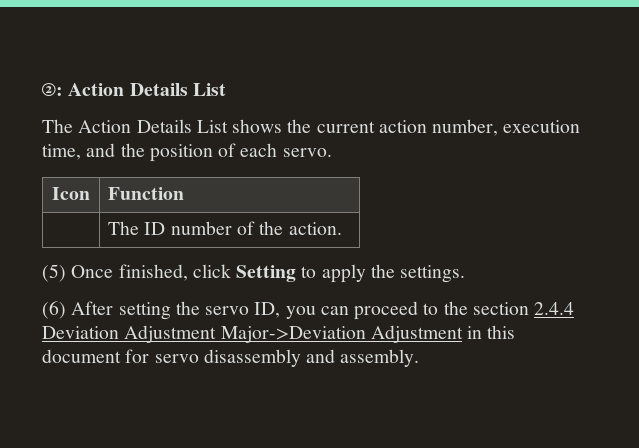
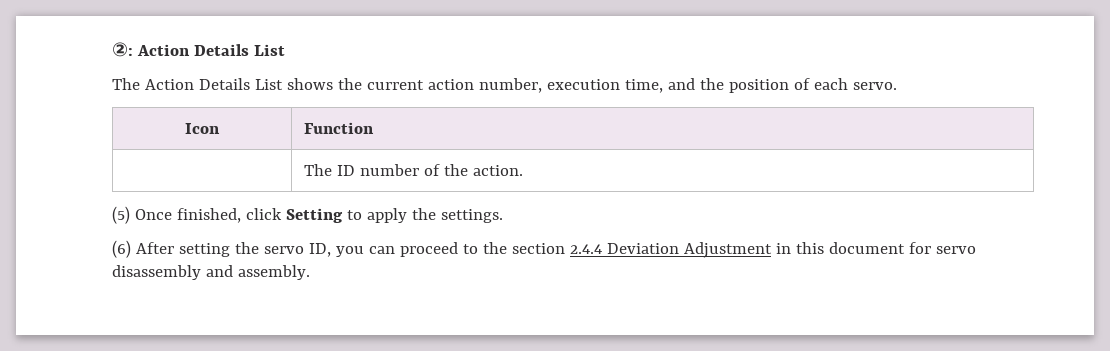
[220,325,463,343] Major->Deviation Adjustment -> (772, 250) none

